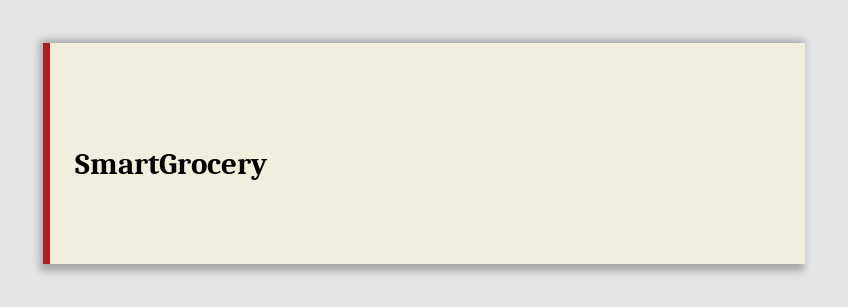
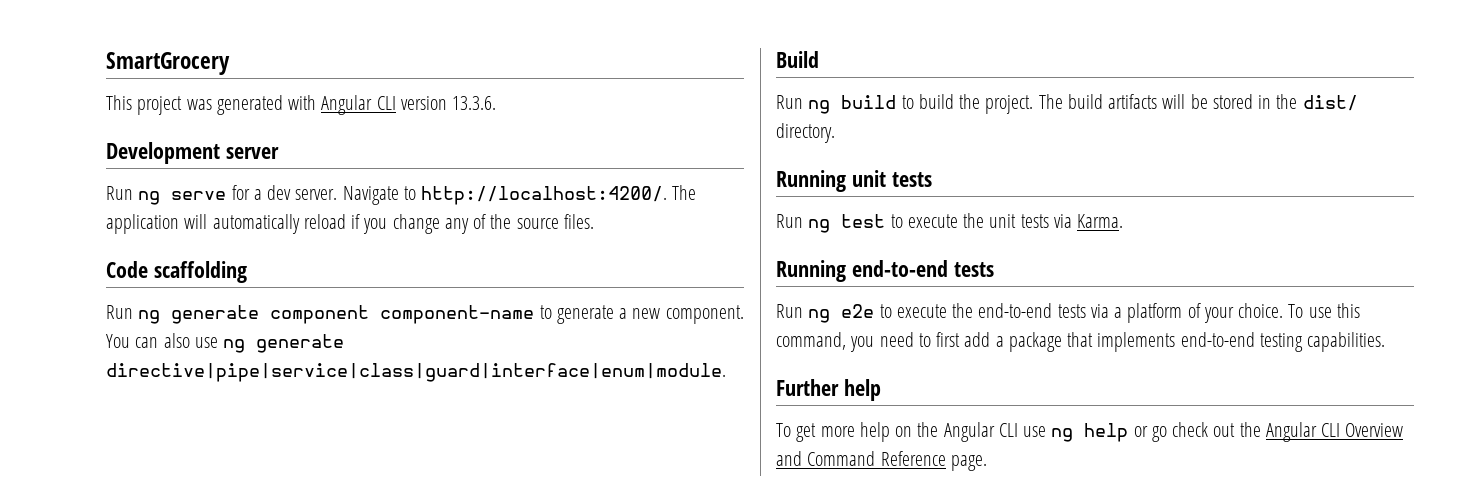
(268, 167) none -> [106,95,497,115] [106,142,279,164] [106,185,697,205] [106,214,594,234] [106,261,247,283] [106,305,744,324] [106,333,345,353] [106,363,726,382] [776,51,819,68] [776,94,1358,114] [776,123,835,143] [776,170,932,192] [776,213,1124,233] [776,260,994,282] [776,303,1360,323] [776,332,1386,352] [776,379,881,401] [776,422,1404,442] [776,451,987,471] // This project was generated with Angular CLI version 13.3.6. // Development server // Run ng serve for a dev server. Navigate to http://localhost:4200/. The application will automatically reload if you change any of the source files. // Code scaffolding // Run ng generate component component-name to generate a new component. You can also use ng generate directive|pipe|service|class|guard|interface|enum|module. // Build // Run ng build to build the project. The build artifacts will be stored in the dist/ directory. // Running unit tests // Run ng test to execute the unit tests via Karma. // Running end-to-end tests // Run ng e2e to execute the end-to-end tests via a platform of your choice. To use this command, you need to first add a package that implements end-to-end testing capabilities. // Further help // To get more help on the Angular CLI use ng help or go check out the Angular CLI Overview and Command Reference page.

